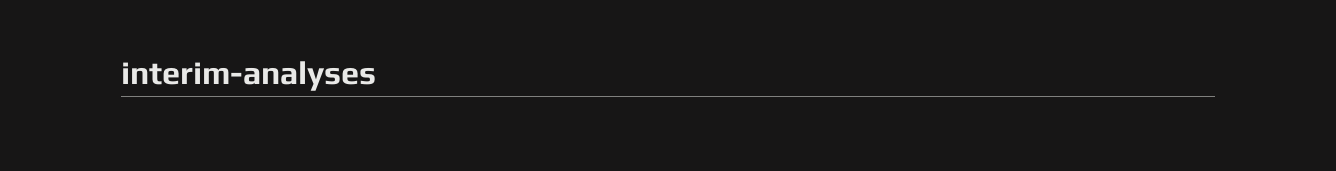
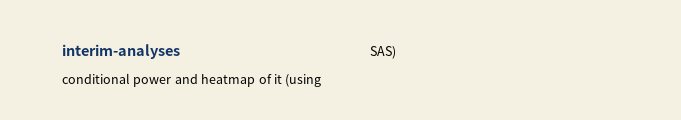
(376, 76) none -> [62,73,322,87] [370,46,396,59] // conditional power and heatmap of it (using SAS)

